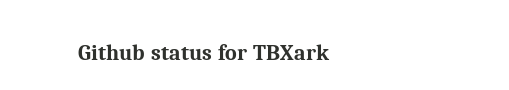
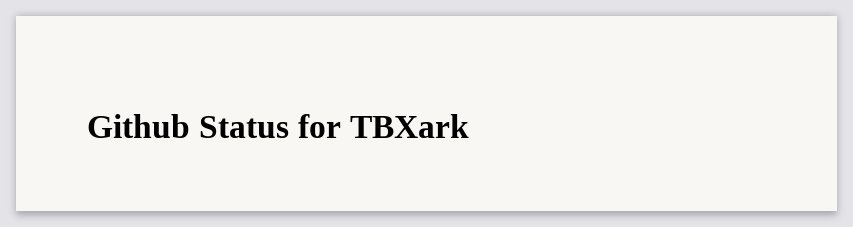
[150,47,212,60] status -> [199,116,290,138] Status

